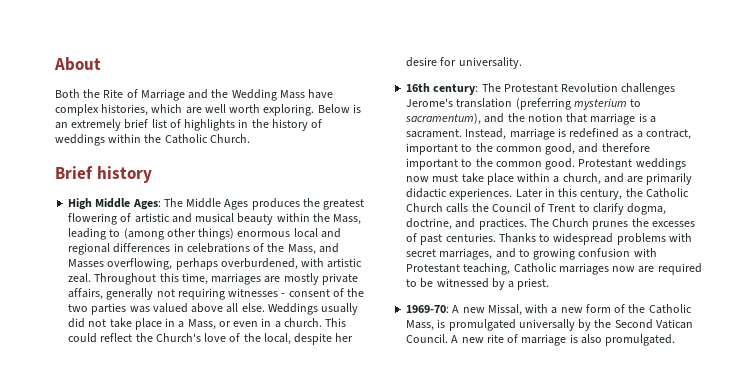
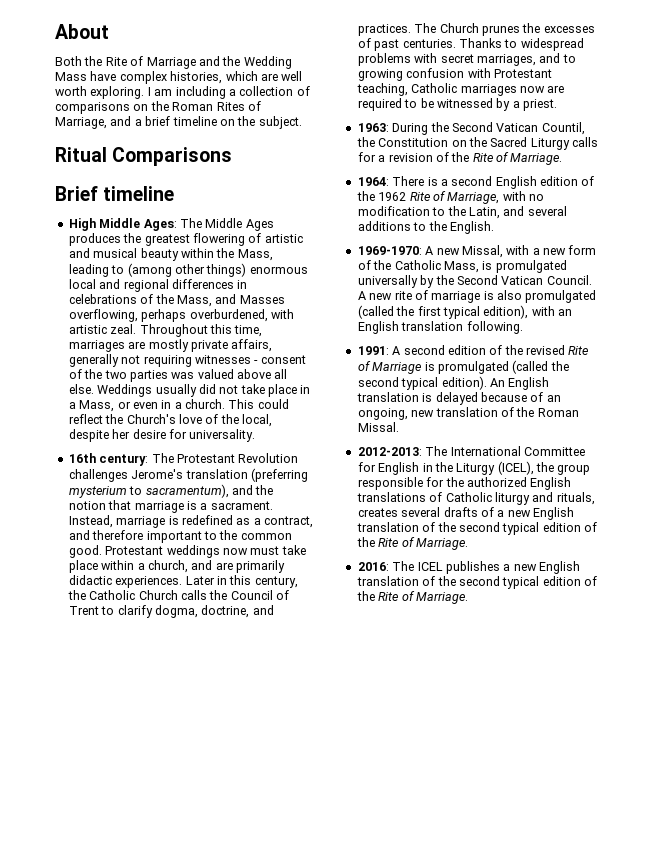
[317,104,361,113] [55,119,323,131] [55,134,250,146] Below is an extremely brief list of highlights in the history of weddings within the Catholic Church. -> [147,86,310,99] [55,101,261,114] [55,116,302,129] [55,147,233,166] I am including a collection of comparisons on the Roman Rites of Marriage, and a brief timeline on the subject. // Ritual Comparisons
[96,166,152,183] history -> [103,186,175,201] timeline
[406,143,576,155] important to the common good, -> (313, 522) none
[406,305,450,313] 1969-70: -> [357,122,585,135] [356,137,598,150] [357,152,563,165] [357,176,595,189] [356,191,544,204] [357,206,567,219] [357,221,494,234] [357,246,422,255] 1963: During the Second Vatican Countil, the Constitution on the Sacred Liturgy calls for a revision of the Rite of Marriage. // 1964: There is a second English edition of the 1962 Rite of Marriage, with no modification to the Latin, and several additions to the English. // 1969-1970:
[605,334,676,346] promulgated. -> [525,290,597,303] [357,305,572,319] [357,321,523,334] [357,345,590,355] [357,360,569,374] [357,376,550,390] [356,392,561,405] [357,407,579,420] [357,422,399,432] [357,446,585,456] [357,461,591,475] [357,477,572,490] [356,492,595,505] [357,507,574,520] [356,522,597,535] [356,537,468,550] [357,561,580,574] [356,576,597,589] [356,591,468,604] promulgated (called the first typical edition), with an English translation following. // 1991: A second edition of the revised Rite of Marriage is promulgated (called the second typical edition). An English translation is delayed because of an ongoing, new translation of the Roman Missal. // 2012-2013: The International Committee for English in the Liturgy (ICEL), the group responsible for the authorized English translations of Catholic liturgy and rituals, creates several drafts of a new English translation of the second typical edition of the Rite of Marriage. // 2016: The ICEL publishes a new English translation of the second typical edition of the Rite of Marriage.

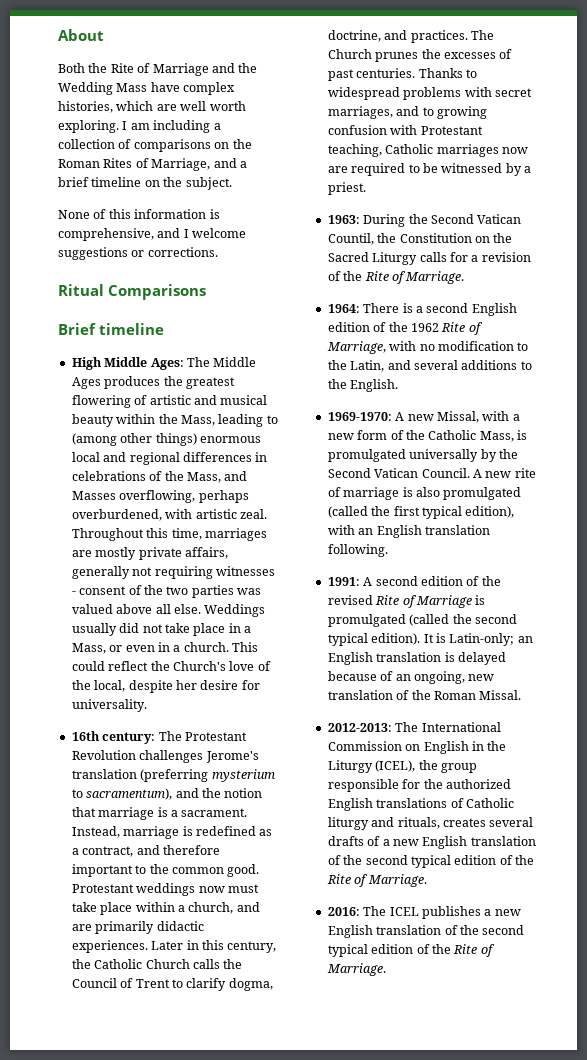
(302, 122) none -> [58,209,220,219] [58,228,247,241] [58,247,218,260] // None of this information is comprehensive, and I welcome suggestions or corrections.
[489,378,505,387] An -> [423,633,533,646] It is Latin-only; an
[523,447,585,456] [357,462,376,472] Committee for -> [327,741,421,751] Commission on

